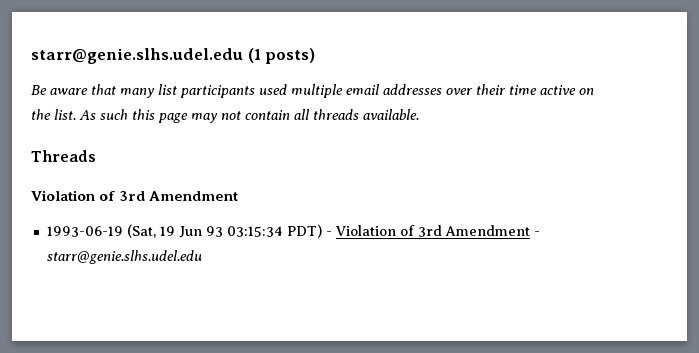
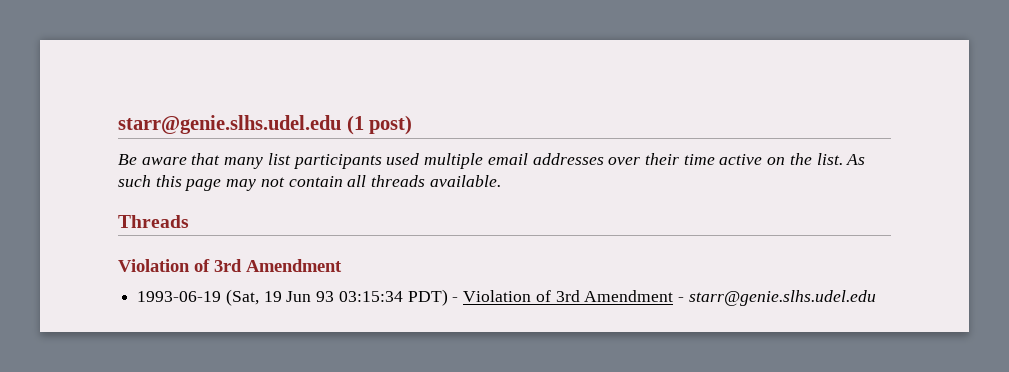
[265,48,316,64] posts) -> [369,115,413,135] post)

